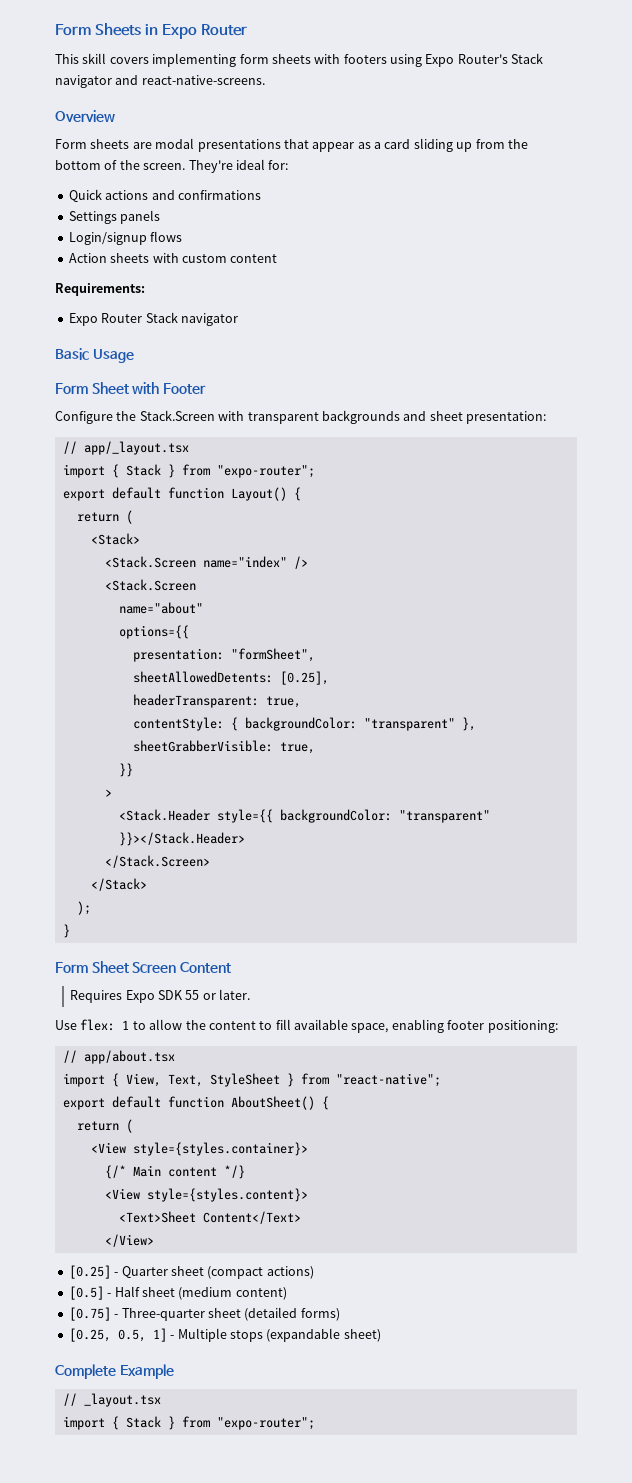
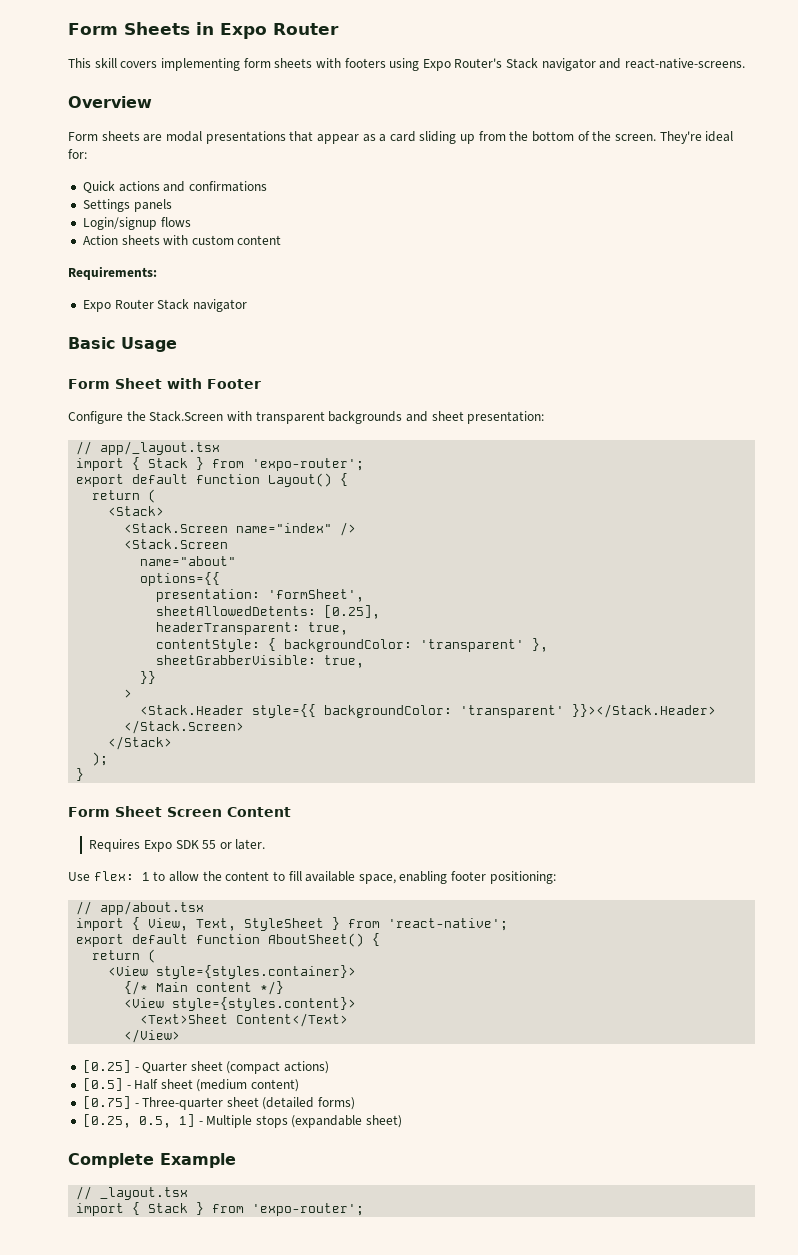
[216,465,315,478] "expo-router"; -> [252,458,365,471] 'expo-router';
[230,648,315,662] "formSheet", -> [268,589,365,602] 'formSheet',
[363,718,455,731] "transparent" -> [420,639,525,652] 'transparent'
[398,810,490,823] "transparent" -> [460,705,565,718] 'transparent'
[335,1073,441,1087] "react-native"; -> [388,918,509,931] 'react-native';
[216,1417,315,1430] "expo-router"; -> [252,1203,365,1216] 'expo-router';

